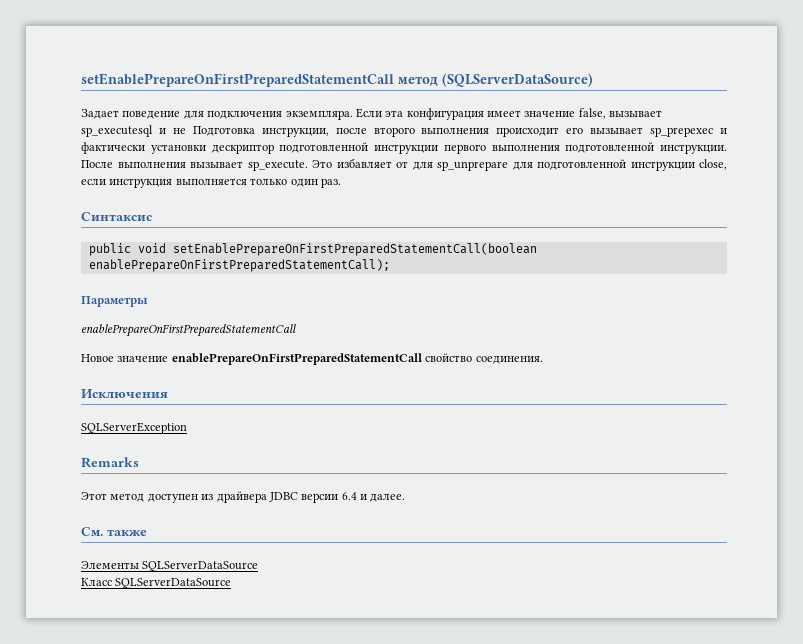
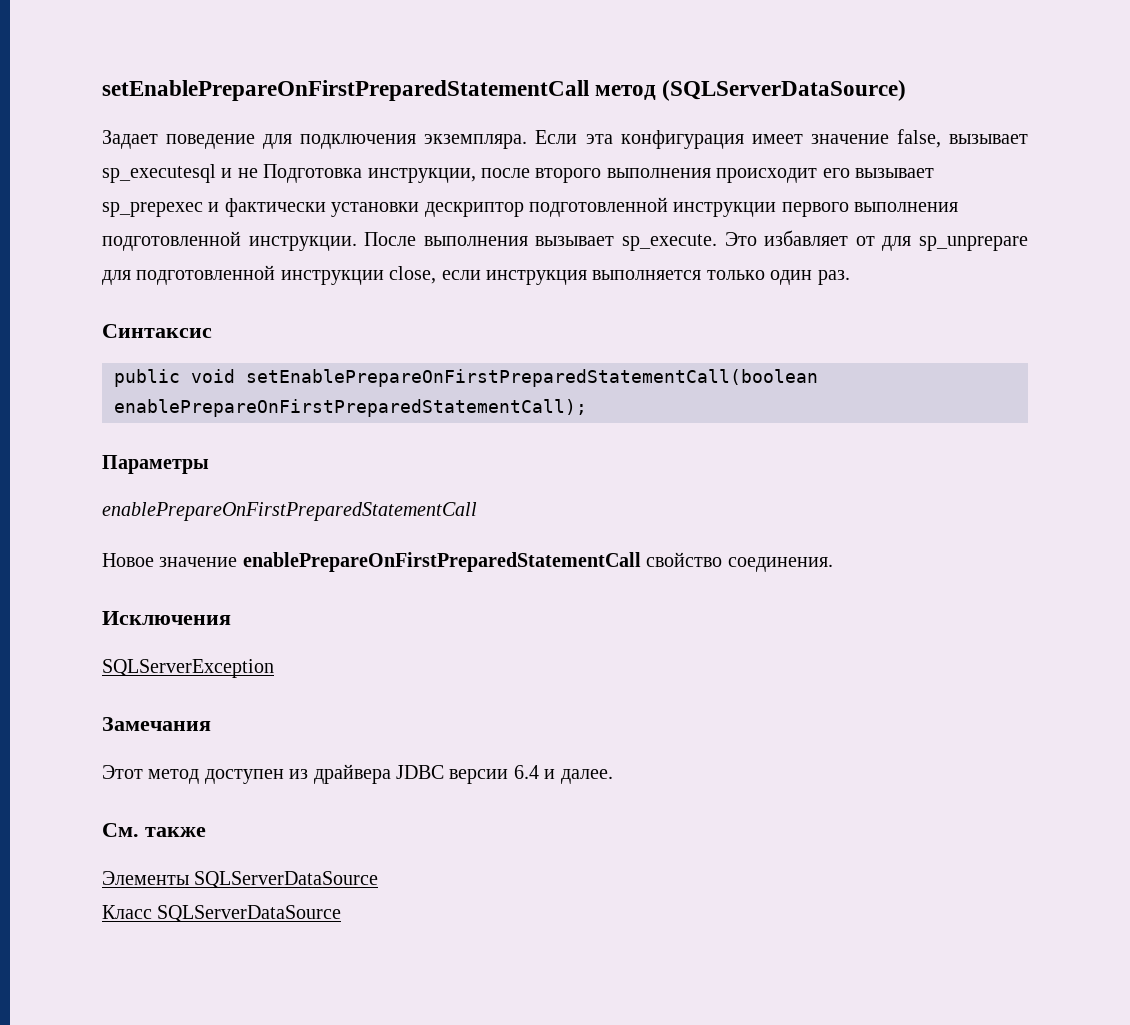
[81,457,139,468] Remarks -> [102,717,211,731] Замечания

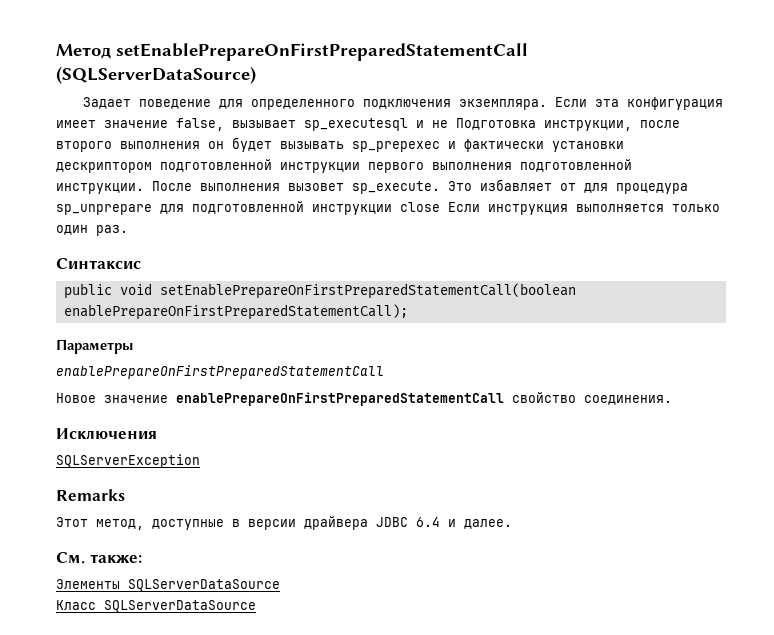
[102,80,657,101] setEnablePrepareOnFirstPreparedStatementCall метод -> [56,43,528,61] Метод setEnablePrepareOnFirstPreparedStatementCall
(293, 141) none -> [250,99,355,110] определенного
[716,168,934,183] происходит его вызывает -> [208,137,344,152] он будет вызывать
[424,202,524,217] дескриптор -> [56,162,152,173] дескриптором
[535,236,615,246] вызывает -> [288,183,344,191] вызовет
(912, 243) none -> [616,183,688,194] процедура
[389,266,481,284] close, если -> [400,202,480,212] close Если
[102,717,211,731] Замечания -> [56,489,125,501] Remarks
[148,769,309,784] метод доступен из -> [96,519,296,530] метод, доступные в версии
[449,769,509,784] версии -> (408, 522) none
[145,827,206,837] также -> [89,554,142,563] также:

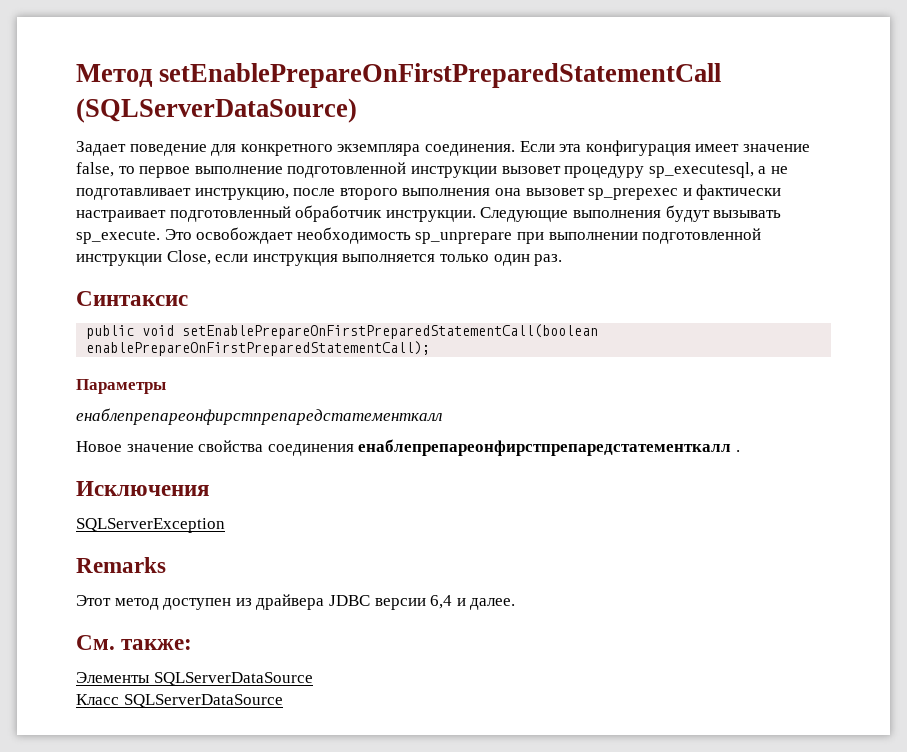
[250,99,547,110] определенного подключения экземпляра. -> [240,144,515,156] конкретного экземпляра соединения.
[232,118,680,131] [56,137,624,152] [56,159,632,173] [56,179,688,194] [56,201,480,215] вызывает sp_executesql и не Подготовка инструкции, после второго выполнения он будет вызывать sp_prepexec и фактически установки дескриптором подготовленной инструкции первого выполнения подготовленной инструкции. После выполнения вызовет sp_execute. Это избавляет от для процедура sp_unprepare для подготовленной инструкции close Если -> [118,162,788,178] [76,184,782,200] [76,205,782,222] [76,227,762,244] [76,250,249,266] то первое выполнение подготовленной инструкции вызовет процедуру sp_executesql, а не подготавливает инструкцию, после второго выполнения она вызовет sp_prepexec и фактически настраивает подготовленный обработчик инструкции. Следующие выполнения будут вызывать sp_execute. Это освобождает необходимость sp_unprepare при выполнении подготовленной инструкции Close, если
[56,365,384,379] enablePrepareOnFirstPreparedStatementCall -> [76,408,442,425] енаблепрепареонфирстпрепаредстатементкалл
[176,392,672,406] enablePrepareOnFirstPreparedStatementCall свойство соединения. -> [198,439,740,456] свойства соединения енаблепрепареонфирстпрепаредстатементкалл .
[96,516,440,530] метод, доступные в версии драйвера JDBC 6.4 -> [114,594,453,610] метод доступен из драйвера JDBC версии 6,4

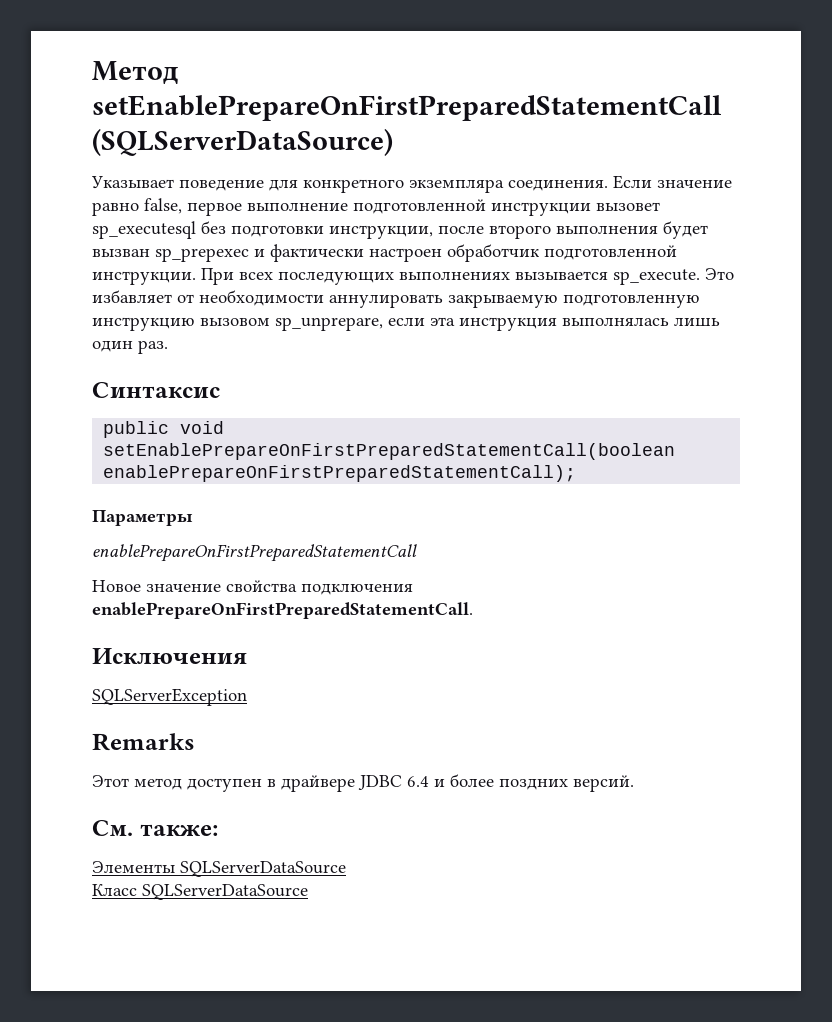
[76,141,126,156] Задает -> [91,176,174,189] Указывает
[559,140,810,156] [76,162,135,177] эта конфигурация имеет значение false, то -> [657,180,732,188] [92,198,182,216] значение равно false,
[564,162,788,178] [76,188,289,200] процедуру sp_executesql, а не подготавливает инструкцию, -> [92,221,433,239] sp_executesql без подготовки инструкции,
[494,188,585,196] она вызовет -> [663,221,708,239] [92,249,150,257] будет вызван
[76,205,782,222] [76,227,762,244] [76,250,489,266] настраивает подготовленный обработчик инструкции. Следующие выполнения будут вызывать sp_execute. Это освобождает необходимость sp_unprepare при выполнении подготовленной инструкции Close, если инструкция выполняется только -> [369,244,677,262] [92,268,734,285] [92,290,700,308] [92,317,720,331] настроен обработчик подготовленной инструкции. При всех последующих выполнениях вызывается sp_execute. Это избавляет от необходимости аннулировать закрываемую подготовленную инструкцию вызовом sp_unprepare, если эта инструкция выполнялась лишь
[76,408,442,425] енаблепрепареонфирстпрепаредстатементкалл -> [92,544,417,562] enablePrepareOnFirstPreparedStatementCall
[267,439,740,456] соединения енаблепрепареонфирстпрепаредстатементкалл . -> [301,583,413,595] [92,602,473,619] подключения enablePrepareOnFirstPreparedStatementCall.
[235,594,516,610] из драйвера JDBC версии 6,4 и далее. -> [267,774,634,792] в драйвере JDBC 6.4 и более поздних версий.

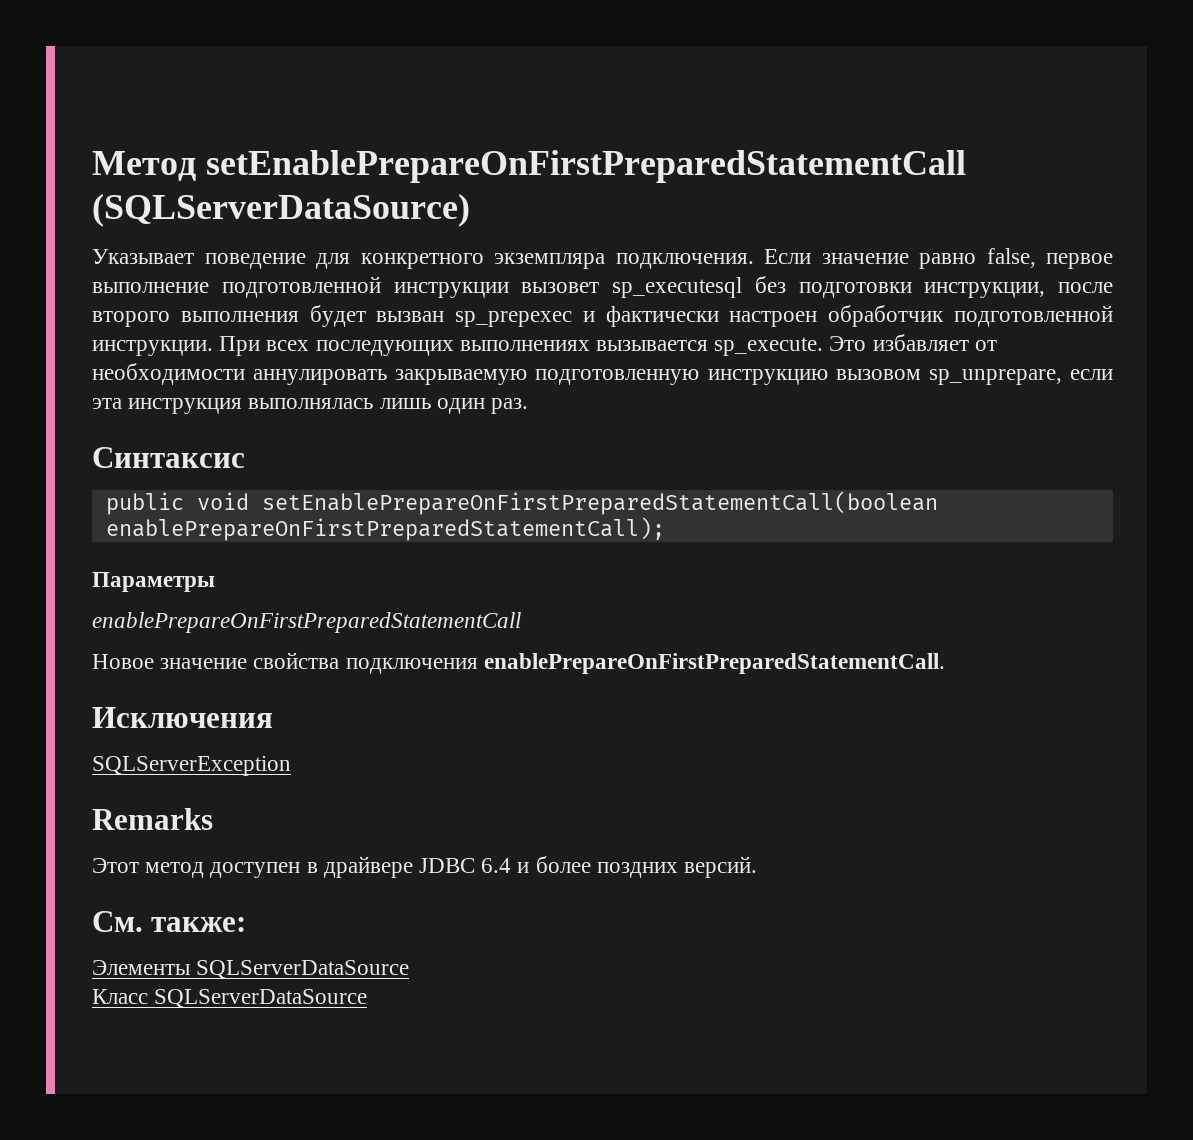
[508,179,608,191] соединения. -> [615,253,754,269] подключения.

